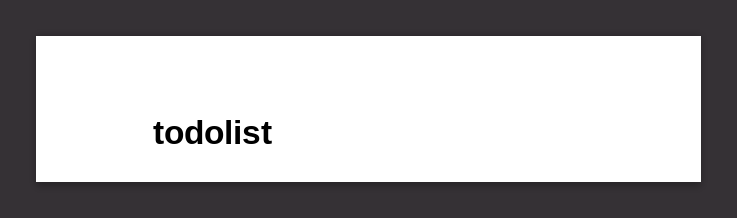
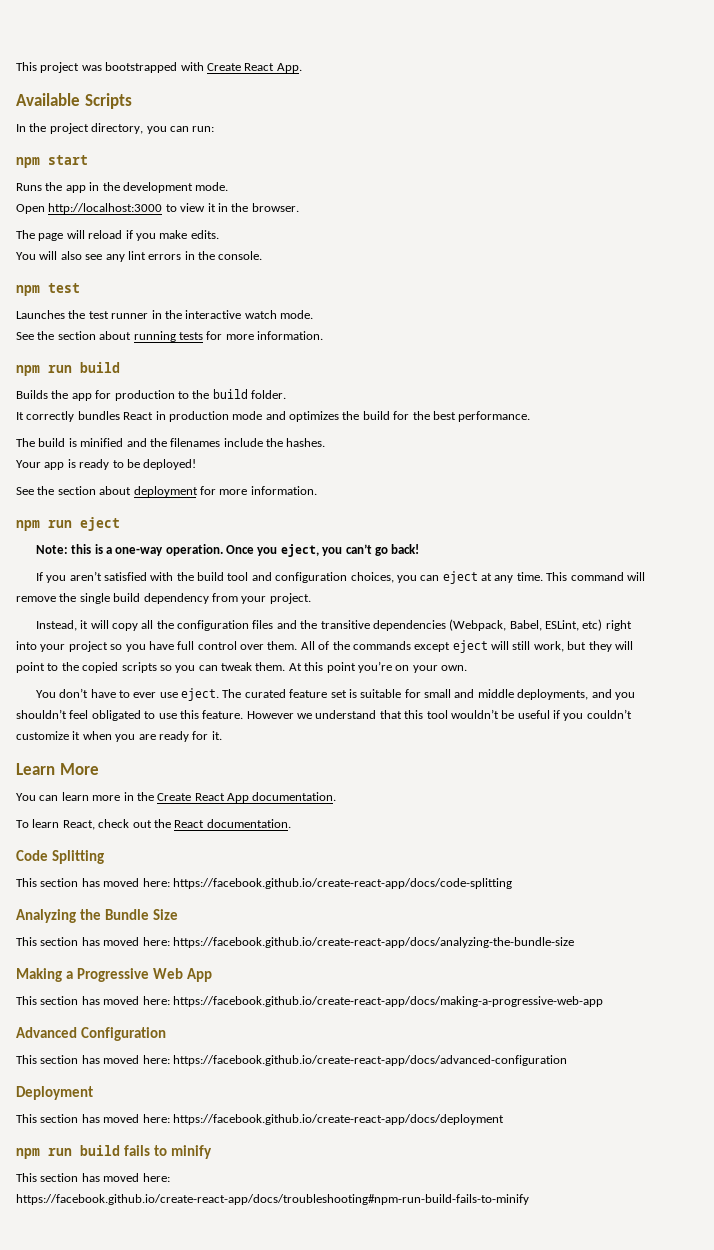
[153,120,272,144] todolist -> [16,62,302,73] [16,93,132,109] [16,123,215,134] [16,155,88,168] [16,182,229,193] [16,203,299,214] [16,230,219,241] [16,251,263,262] [16,283,80,296] [16,310,313,319] [16,331,323,342] [16,362,120,376] [16,389,286,401] [16,411,531,422] [16,438,326,447] [16,459,197,470] [16,486,317,497] [16,517,120,531] [35,544,420,557] [35,571,645,584] [16,593,311,604] [35,619,632,631] [16,640,633,653] [16,661,467,673] [35,688,635,701] [16,709,632,721] [16,731,222,742] [16,763,99,775] [16,792,337,803] [16,819,291,830] [16,850,104,864] [16,878,512,889] [16,909,178,923] [16,937,574,948] [16,968,212,982] [16,996,603,1007] [16,1027,166,1041] [16,1055,567,1066] [16,1086,93,1100] [16,1114,504,1125] [16,1145,212,1159] [16,1173,170,1182] [16,1194,529,1205] This project was bootstrapped with Create React App. // Available Scripts // In the project directory, you can run: // npm start // Runs the app in the development mode. // Open http://localhost:3000 to view it in the browser. // The page will reload if you make edits. // You will also see any lint errors in the console. // npm test // Launches the test runner in the interactive watch mode. // See the section about running tests for more information. // npm run build // Builds the app for production to the build folder. // It correctly bundles React in production mode and optimizes the build for the best performance. // The build is minified and the filenames include the hashes. // Your app is ready to be deployed! // See the section about deployment for more information. // npm run eject // Note: this is a one-way operation. Once you eject, you can’t go back! // If you aren’t satisfied with the build tool and configuration choices, you can eject at any time. This command will remove the single build dependency from your project. // Instead, it will copy all the configuration files and the transitive dependencies (Webpack, Babel, ESLint, etc) right into your project so you have full control over them. All of the commands except eject will still work, but they will point to the copied scripts so you can tweak them. At this point you’re on your own. // You don’t have to ever use eject. The curated feature set is suitable for small and middle deployments, and you shouldn’t feel obligated to use this feature. However we understand that this tool wouldn’t be useful if you couldn’t customize it when you are ready for it. // Learn More // You can learn more in the Create React App documentation. // To learn React, check out the React documentation. // Code Splitting // This section has moved here: https://facebook.github.io/create-react-app/docs/code-splitting // Analyzing the Bundle Size // This section has moved here: https://facebook.github.io/create-react-app/docs/analyzing-the-bundle-size // Making a Progressive Web App // This section has moved here: https://facebook.github.io/create-react-app/docs/making-a-progressive-web-app // Advanced Configuration // This section has moved here: https://facebook.github.io/create-react-app/docs/advanced-configuration // Deployment // This section has moved here: https://facebook.github.io/create-react-app/docs/deployment // npm run build fails to minify // This section has moved here: https://facebook.github.io/create-react-app/docs/troubleshooting#npm-run-build-fails-to-minify

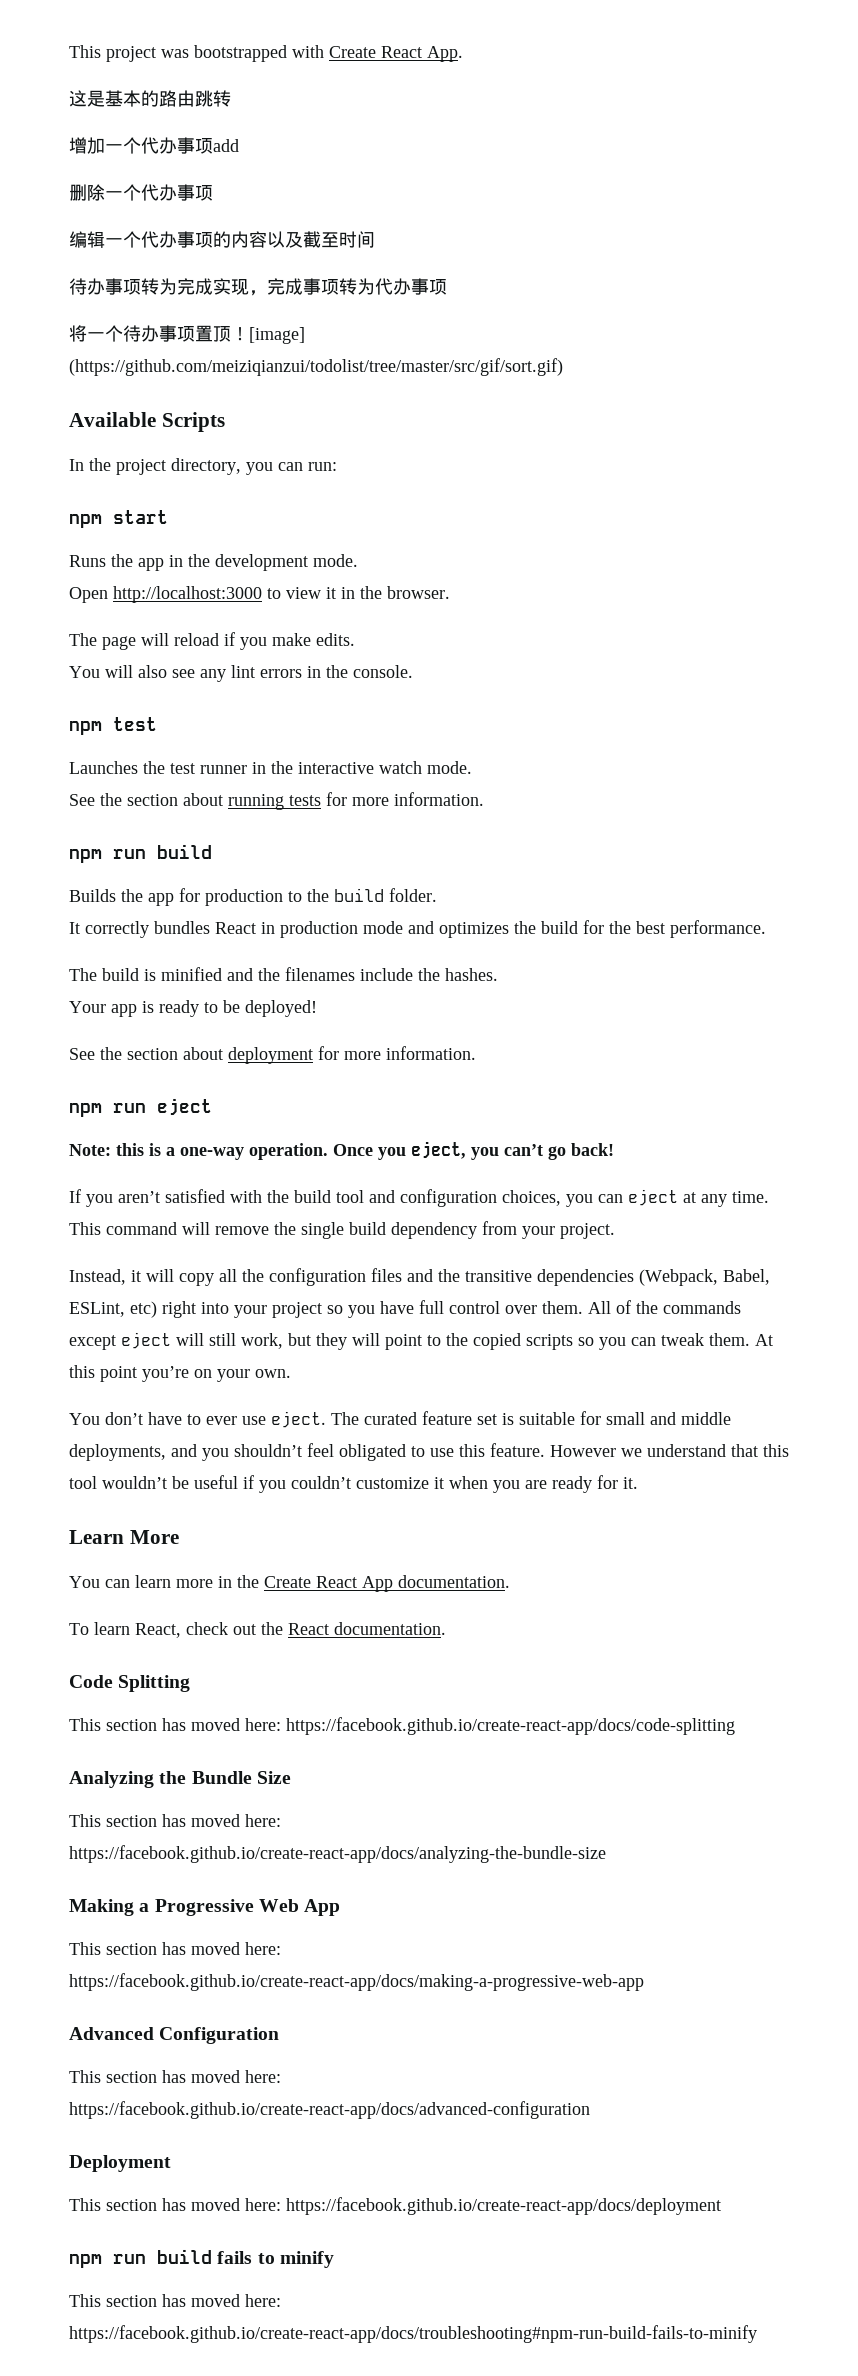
(302, 68) none -> [69,90,231,107] [69,137,239,154] [69,184,213,201] [69,231,375,248] [69,278,447,296] [69,325,305,344] [69,358,563,376] // 这是基本的路由跳转 // 增加一个代办事项add // 删除一个代办事项 // 编辑一个代办事项的内容以及截至时间 // 待办事项转为完成实现，完成事项转为代办事项 // 将一个待办事项置顶！[image] (https://github.com/meiziqianzui/todolist/tree/master/src/gif/sort.gif)

